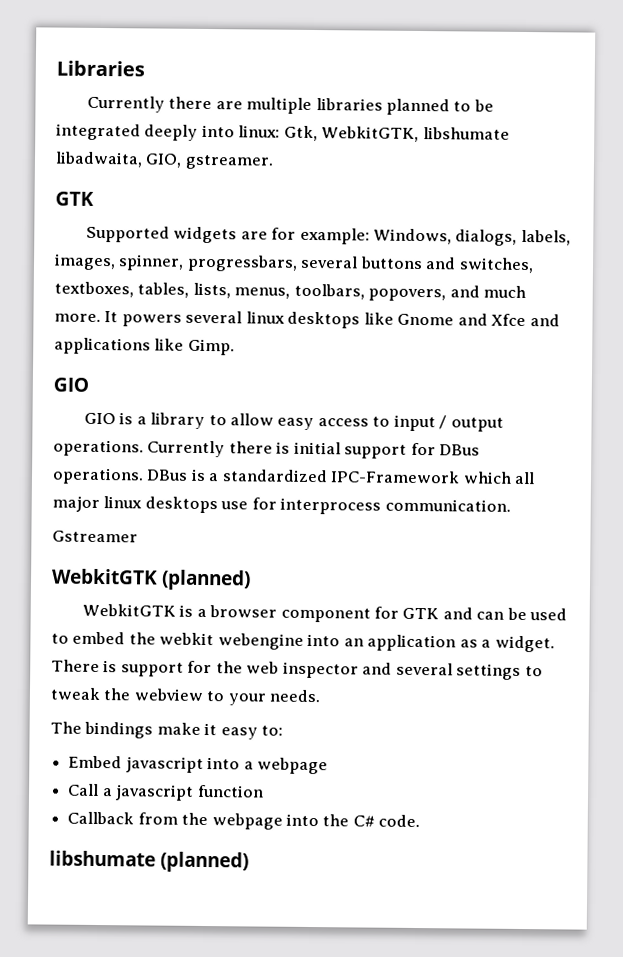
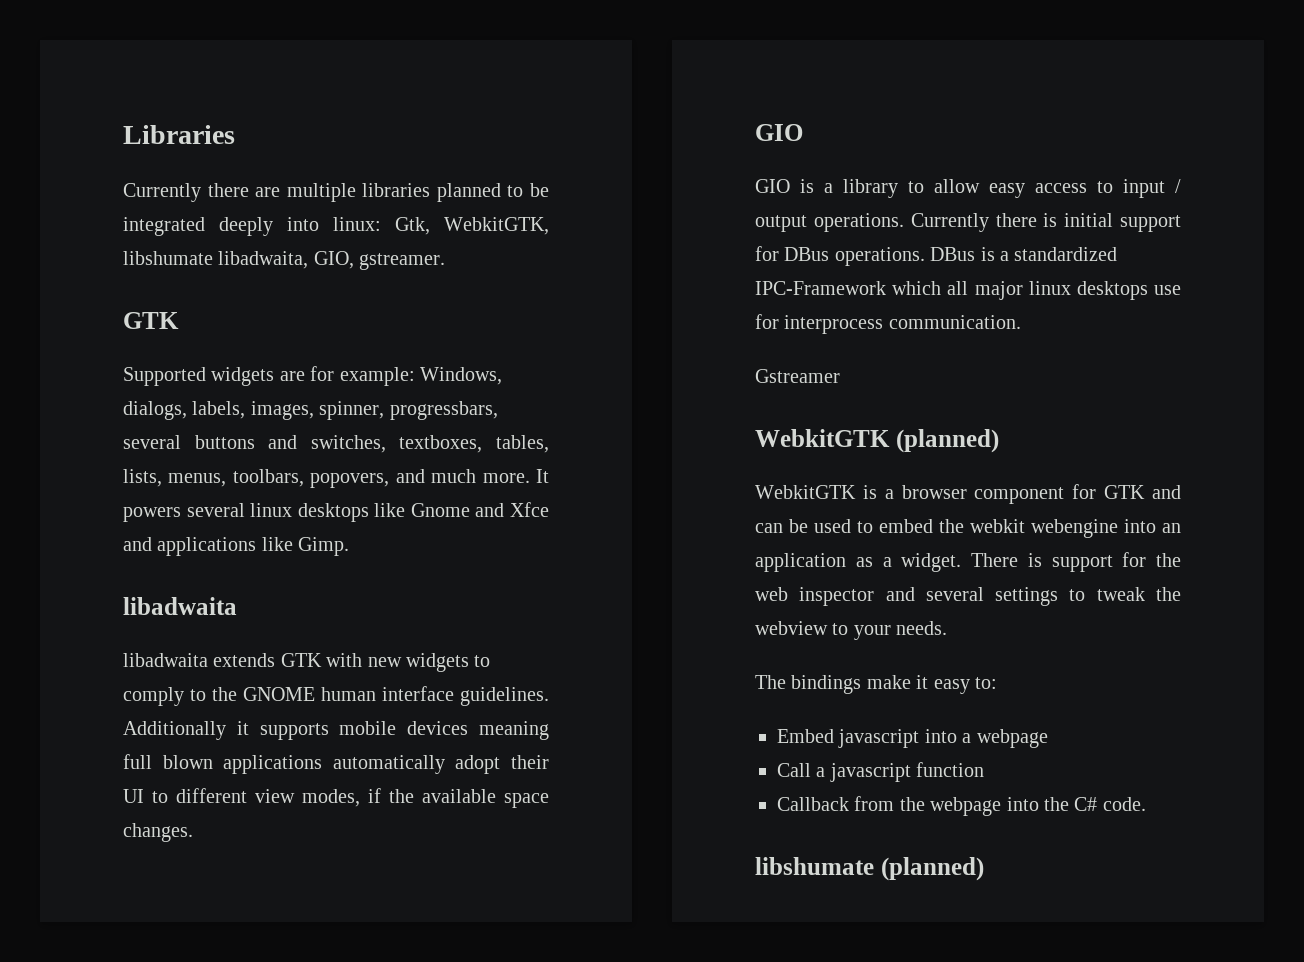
(235, 347) none -> [123,597,237,615] [123,653,491,672] [123,686,549,706] [123,721,549,740] [123,754,549,774] [123,788,549,808] [123,823,193,842] // libadwaita // libadwaita extends GTK with new widgets to comply to the GNOME human interface guidelines. Additionally it supports mobile devices meaning full blown applications automatically adopt their UI to different view modes, if the available space changes.

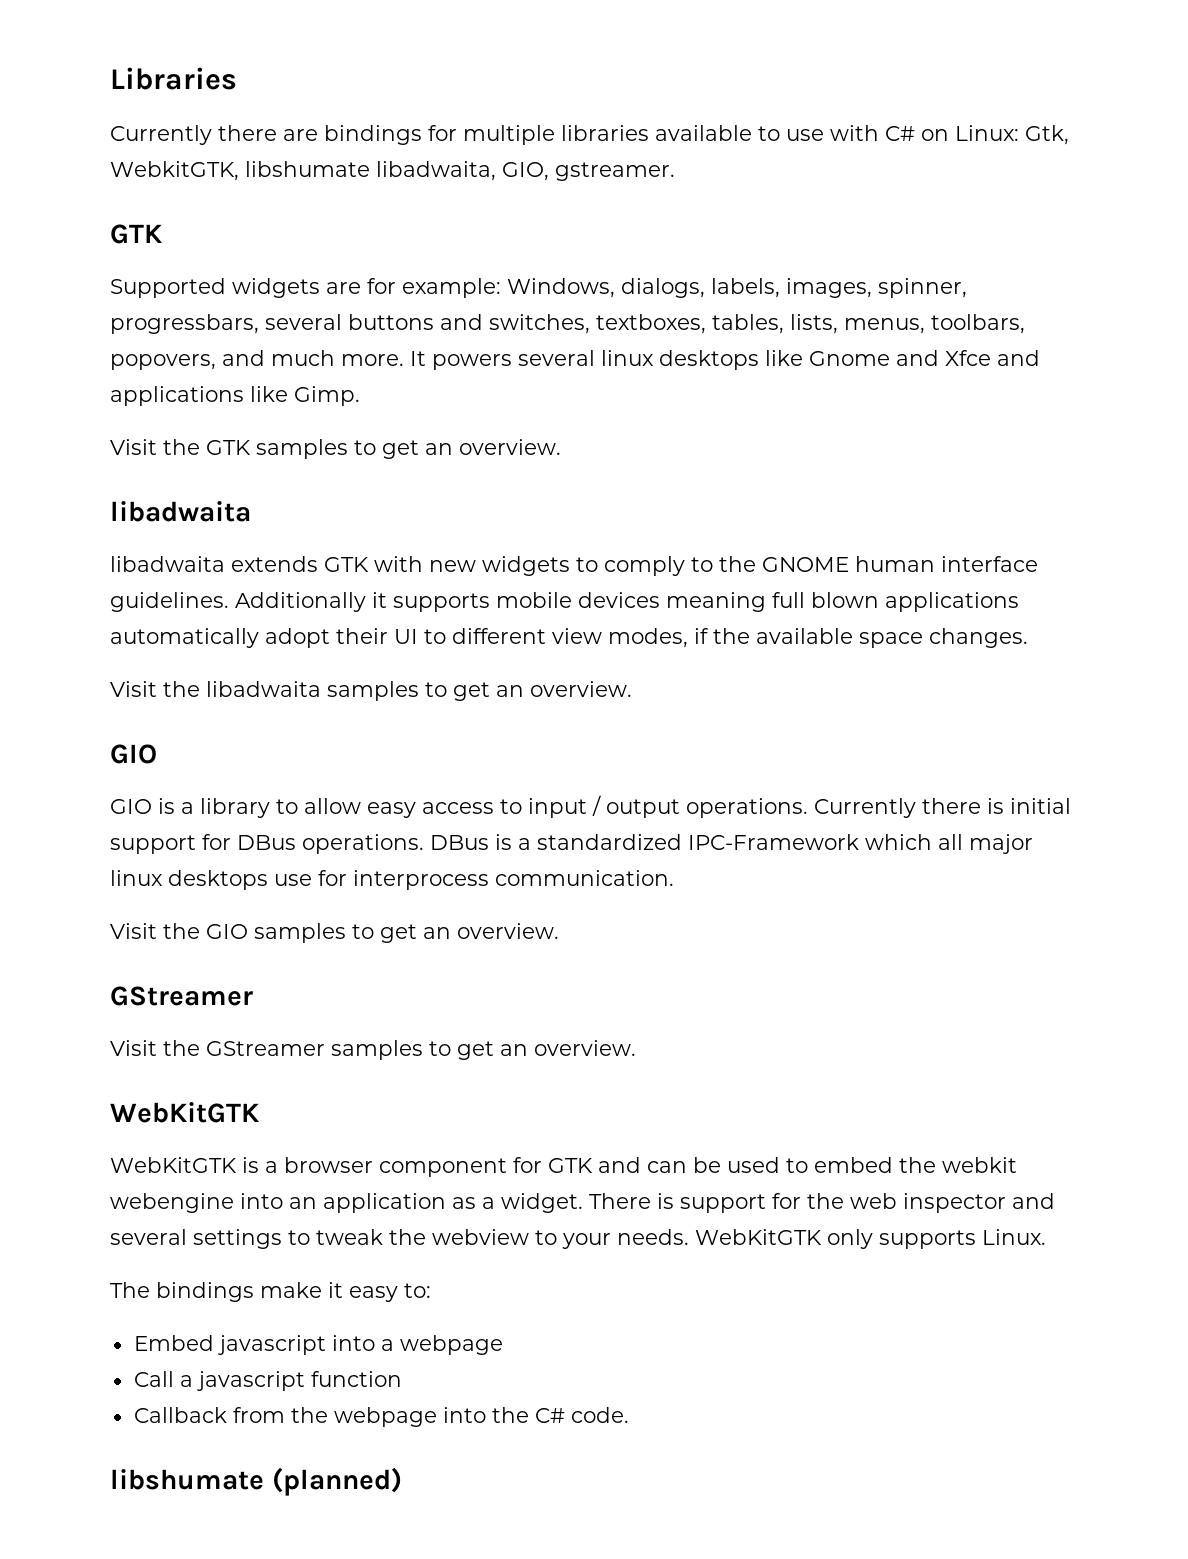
[286,183,549,202] [123,217,381,236] multiple libraries planned to be integrated deeply into linux: -> [324,125,1019,145] bindings for multiple libraries available to use with C# on Linux:
(350, 546) none -> [110,439,561,459] // Visit the GTK samples to get an overview.
(193, 832) none -> [110,681,632,701] // Visit the libadwaita samples to get an overview.
[755,369,840,383] [755,429,999,453] [755,485,856,499] Gstreamer // WebkitGTK (planned) // WebkitGTK -> [110,923,559,943] [110,986,253,1006] [110,1040,636,1060] [110,1102,260,1123] [110,1157,237,1173] Visit the GIO samples to get an overview. // GStreamer // Visit the GStreamer samples to get an overview. // WebKitGTK // WebKitGTK
(948, 628) none -> [695,1229,1046,1249] WebKitGTK only supports Linux.

